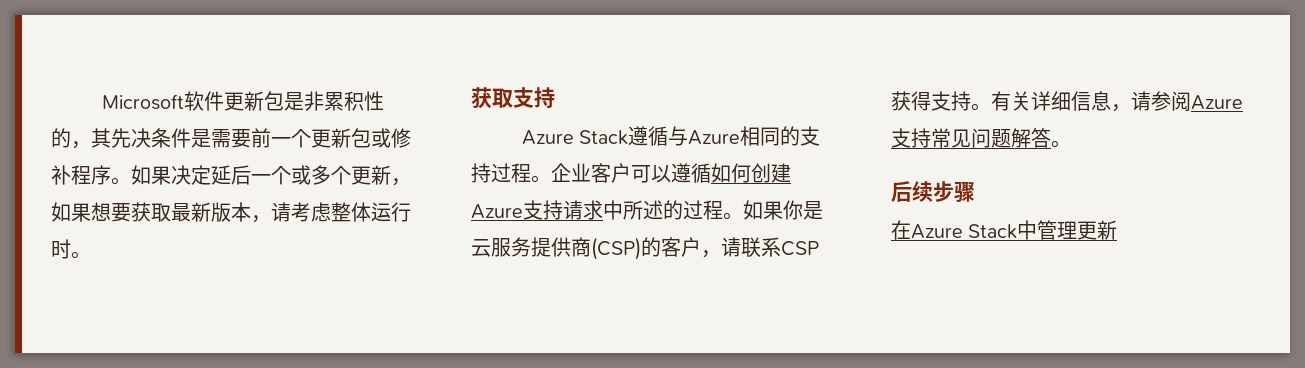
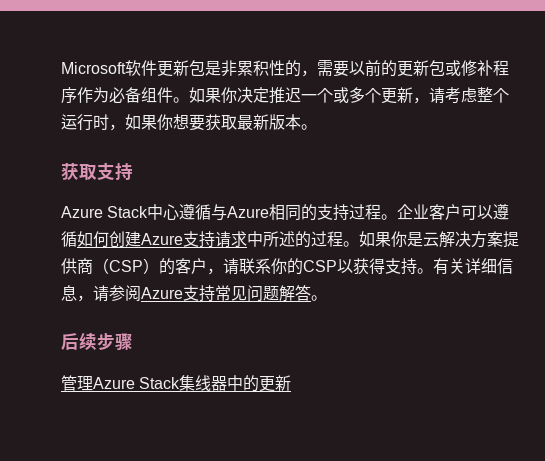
[91,128,411,148] [51,165,411,186] [51,202,411,223] [51,239,71,259] 其先决条件是需要前一个更新包或修补程序。如果决定延后一个或多个更新，如果想要获取最新版本，请考虑整体运行时 -> [317,60,509,77] [61,87,509,104] [61,114,301,131] 需要以前的更新包或修补程序作为必备组件。如果你决定推迟一个或多个更新，请考虑整个运行时，如果你想要获取最新版本
(629, 137) none -> [147,204,180,220] 中心
[491,237,641,260] 服务提供商(CSP) -> [439,231,519,248] [61,258,159,274] 解决方案提供商（CSP）
[781,241,819,256] CSP -> [271,258,353,275] 你的CSP以
[891,220,1078,240] 在Azure Stack中管理 -> [61,375,260,392] 管理Azure Stack集线器中的

